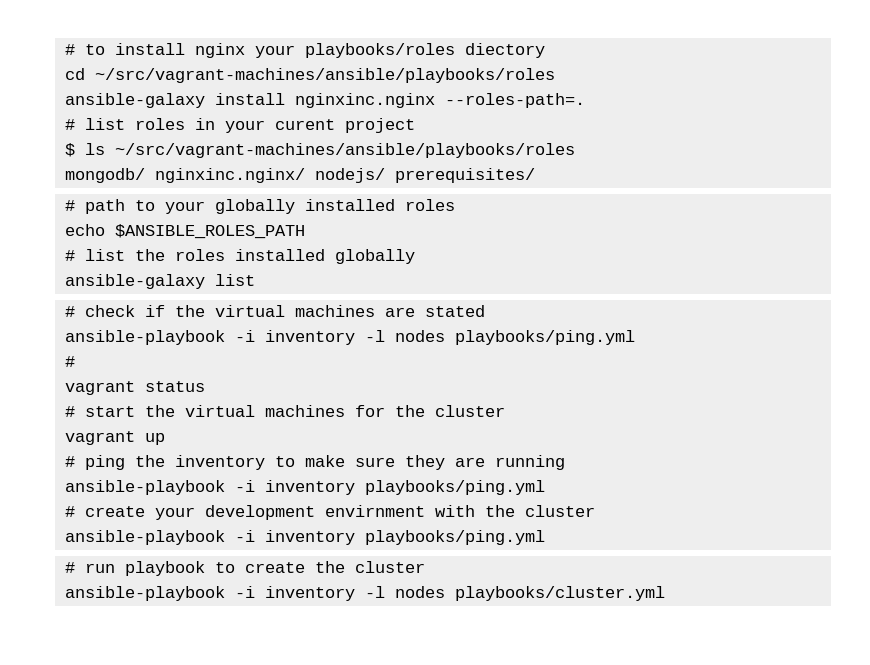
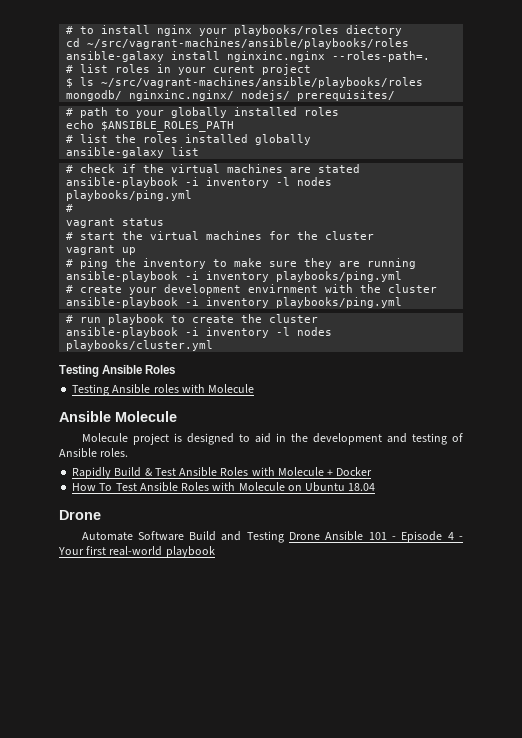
(665, 593) none -> [59,365,176,377] [72,384,255,396] [59,411,177,422] [81,433,464,445] [59,448,129,458] [72,467,373,479] [72,482,376,492] [59,510,101,520] [81,531,463,543] [58,546,215,558] // Testing Ansible Roles // Testing Ansible roles with Molecule // Ansible Molecule // Molecule project is designed to aid in the development and testing of Ansible roles. // Rapidly Build & Test Ansible Roles with Molecule + Docker // How To Test Ansible Roles with Molecule on Ubuntu 18.04 // Drone // Automate Software Build and Testing Drone Ansible 101 - Episode 4 - Your first real-world playbook

